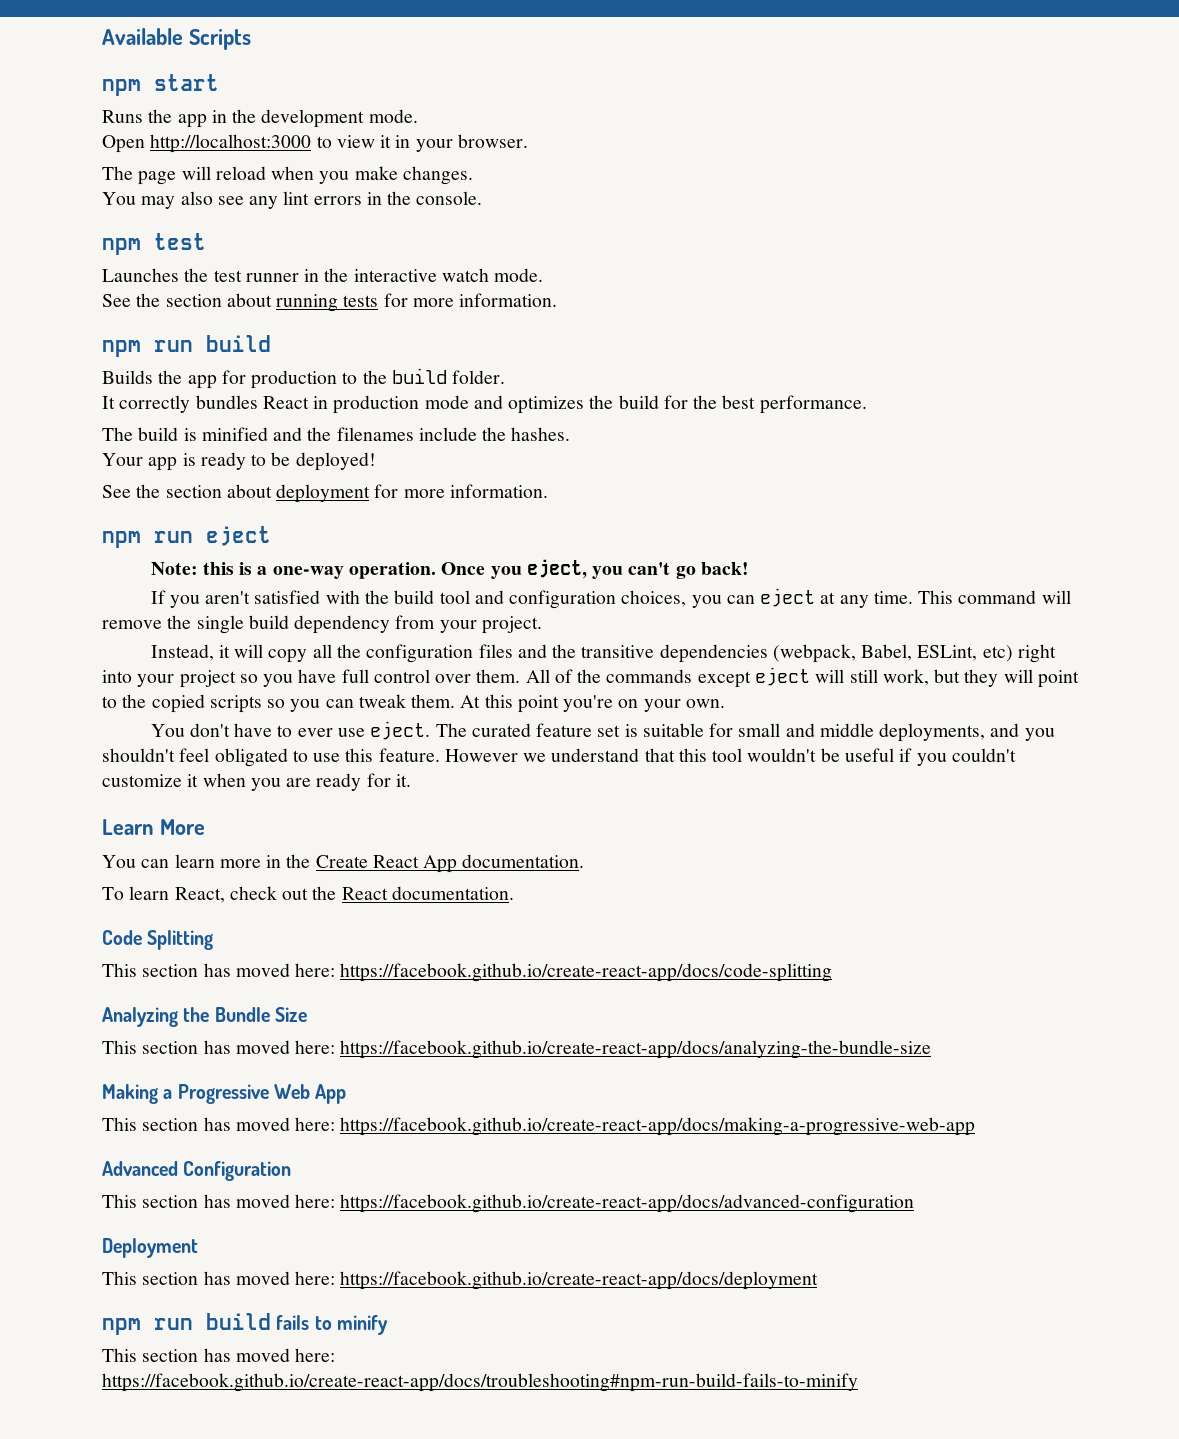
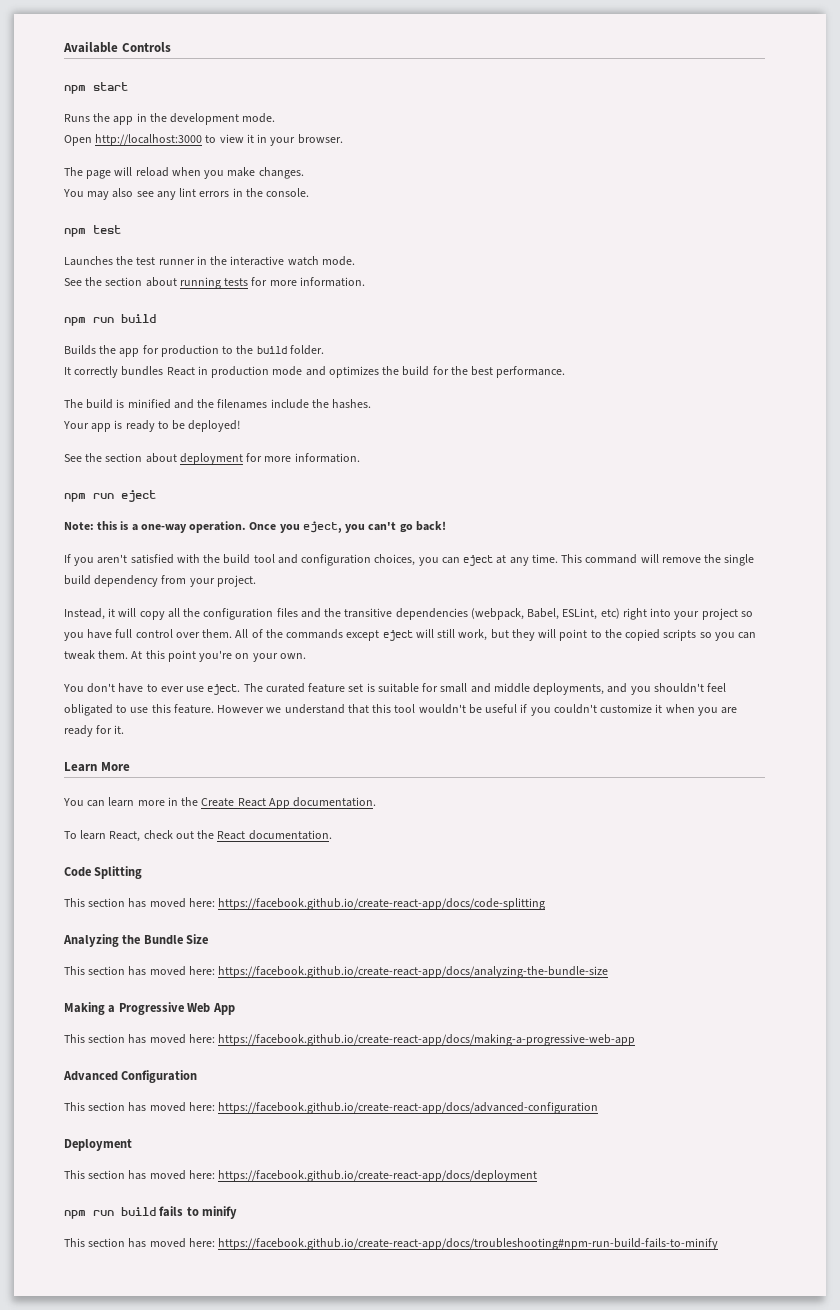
[188,29,251,50] Scripts -> [121,42,171,52] Controls

